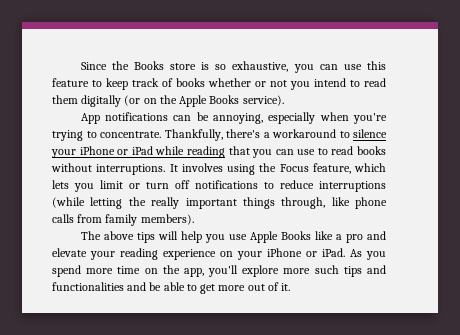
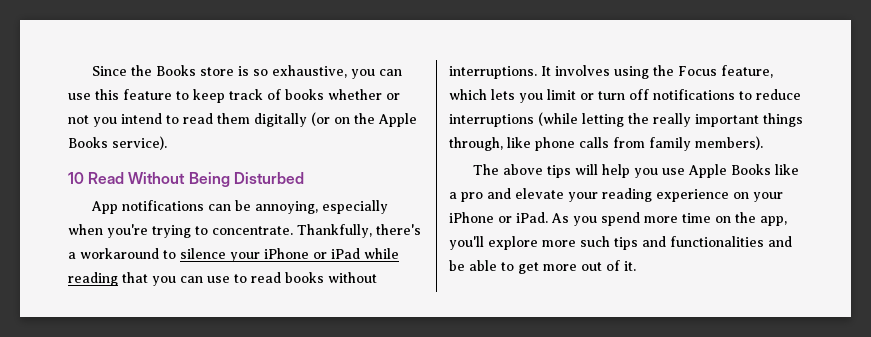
(284, 100) none -> [68,172,304,187] // 10 Read Without Being Disturbed

